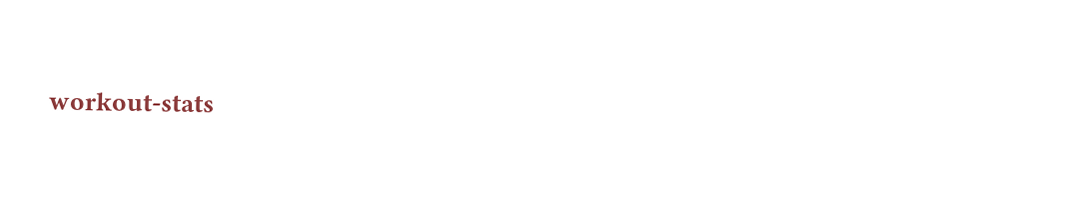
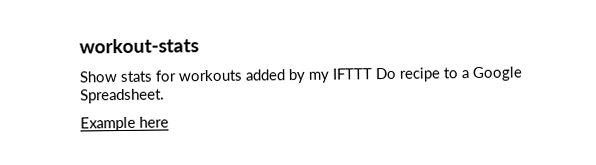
(215, 102) none -> [79,66,522,84] [80,88,165,104] [80,116,169,132] // Show stats for workouts added by my IFTTT Do recipe to a Google Spreadsheet. // Example here

